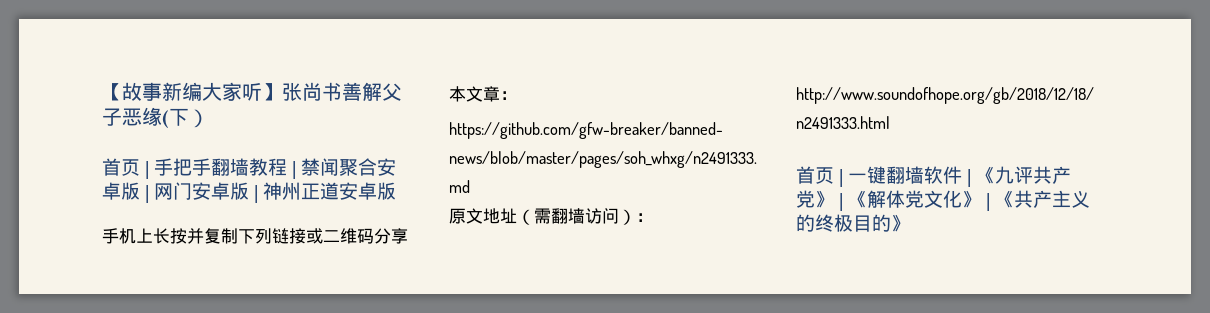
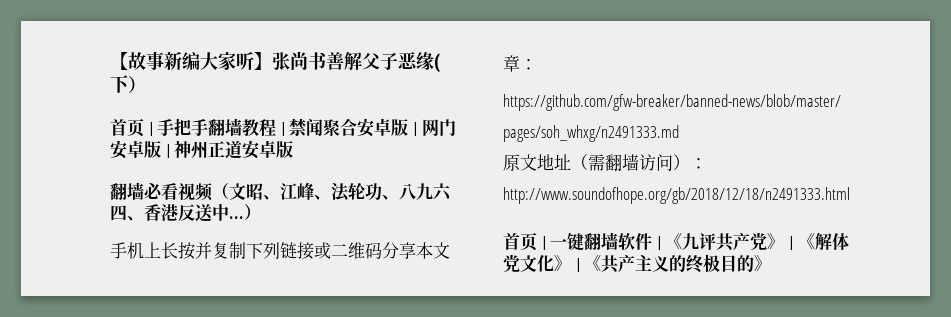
(396, 191) none -> [110,182,452,202] [110,204,261,222] // 翻墙必看视频（文昭、江峰、法轮功、八九六四、香港反送中...）

